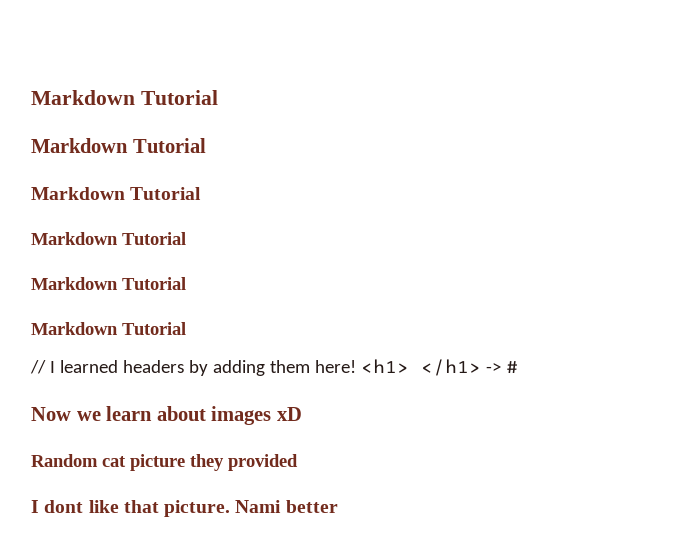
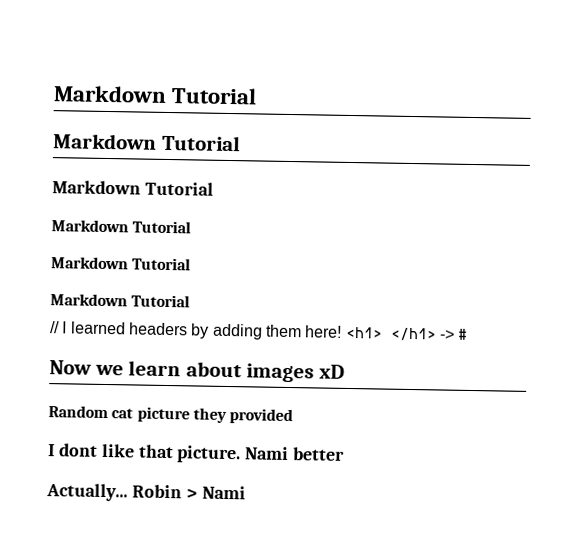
(338, 506) none -> [46,483,246,502] // Actually... Robin > Nami

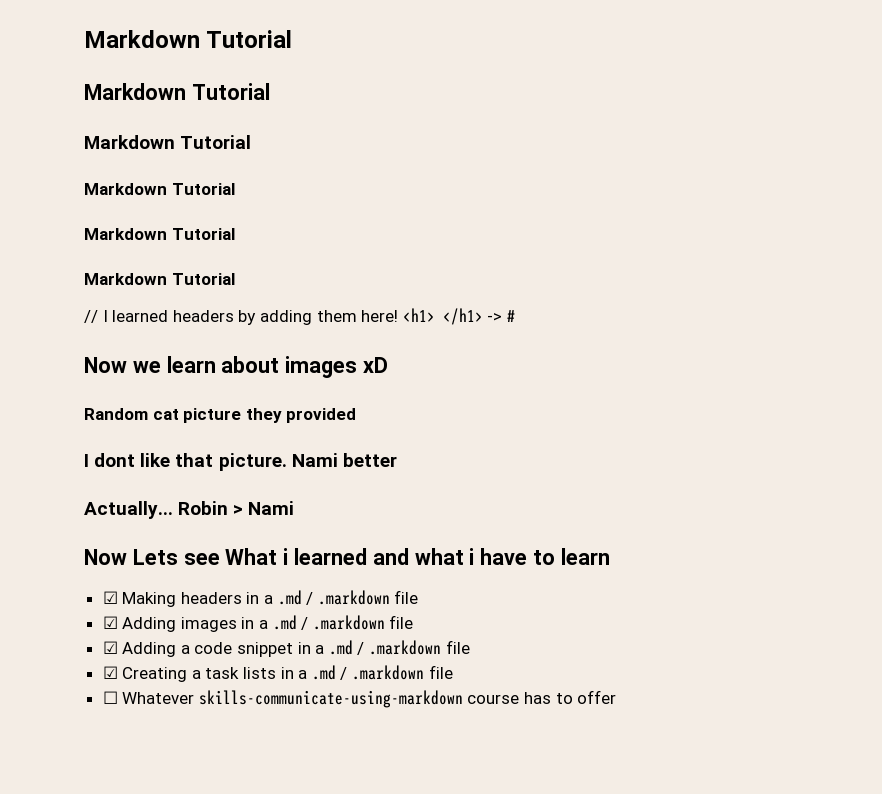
(246, 492) none -> [84,548,610,565] [102,590,419,607] [102,615,414,632] [102,640,470,657] [102,665,453,682] [102,690,617,708] // Now Lets see What i learned and what i have to learn // ☑ Making headers in a .md / .markdown file // ☑ Adding images in a .md / .markdown file // ☑ Adding a code snippet in a .md / .markdown file // ☑ Creating a task lists in a .md / .markdown file // ☐ Whatever skills-communicate-using-markdown course has to offer

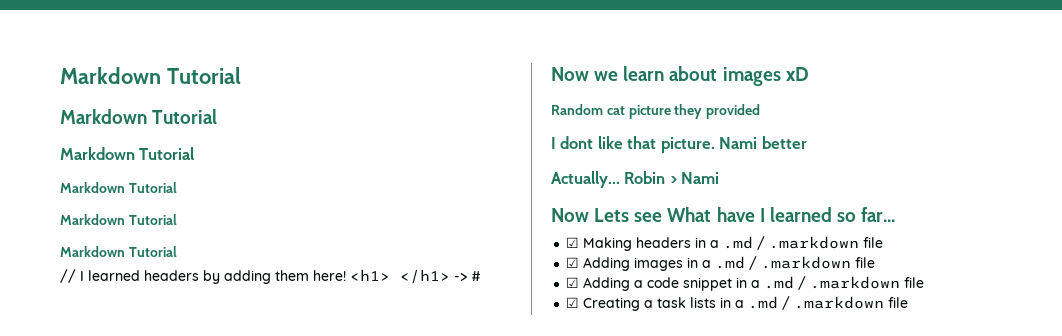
[283,548,610,565] i learned and what i have to learn -> [716,207,896,222] have I learned so far...
[102,690,617,708] // ☐ Whatever skills-communicate-using-markdown course has to offer -> (909, 302) none

